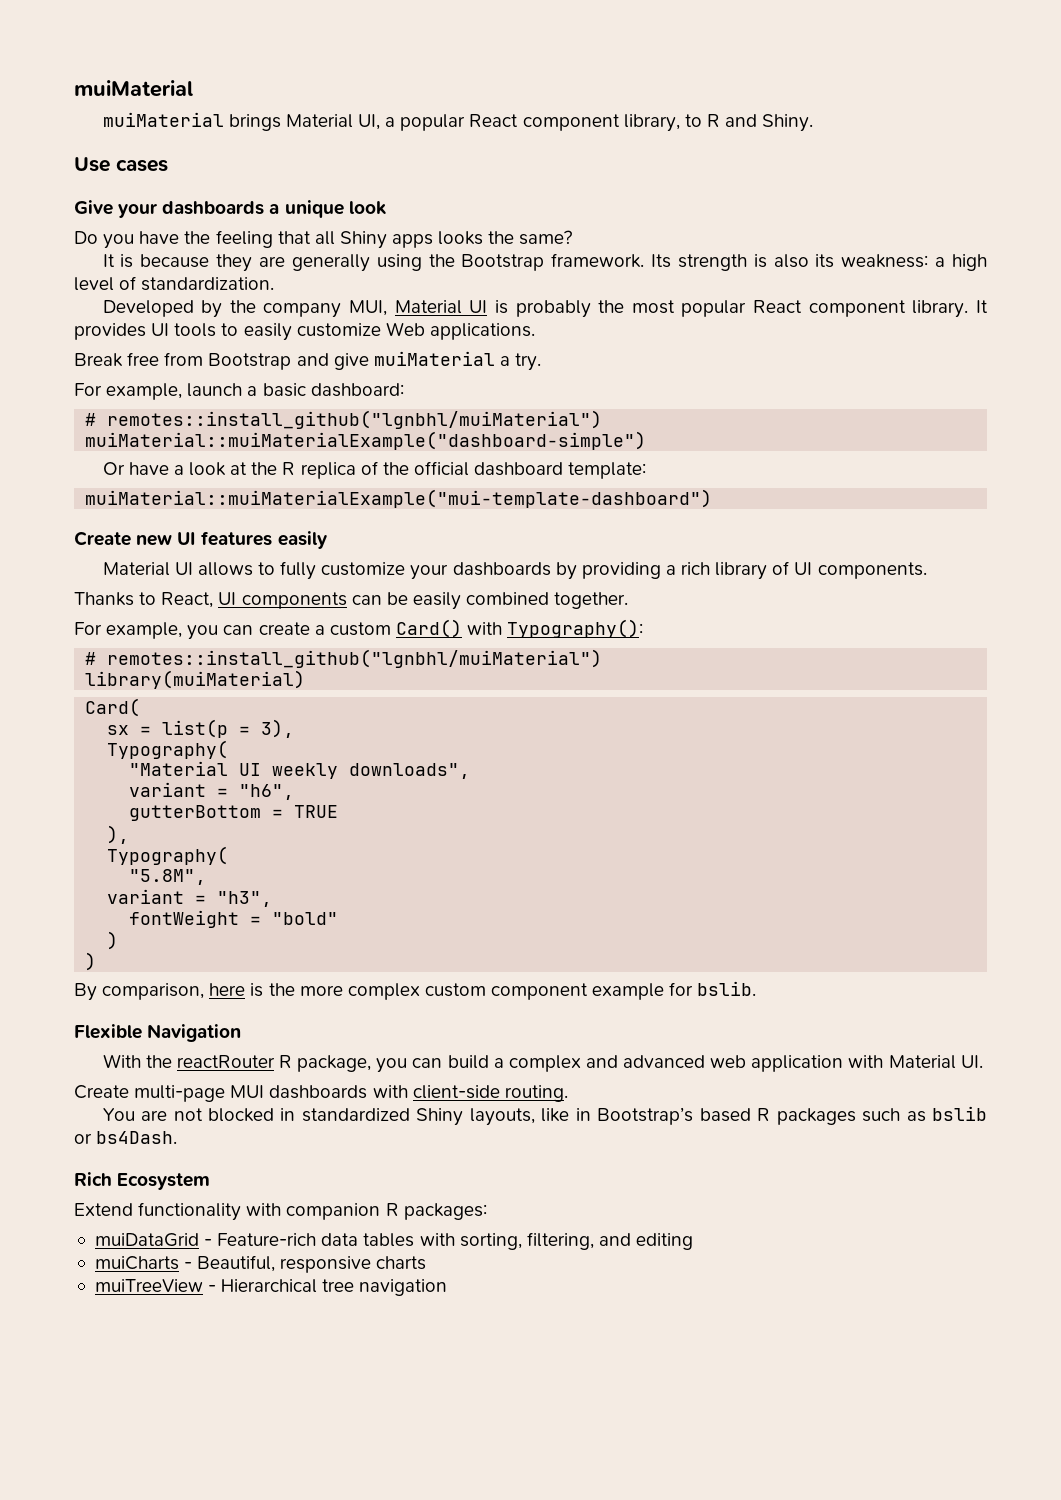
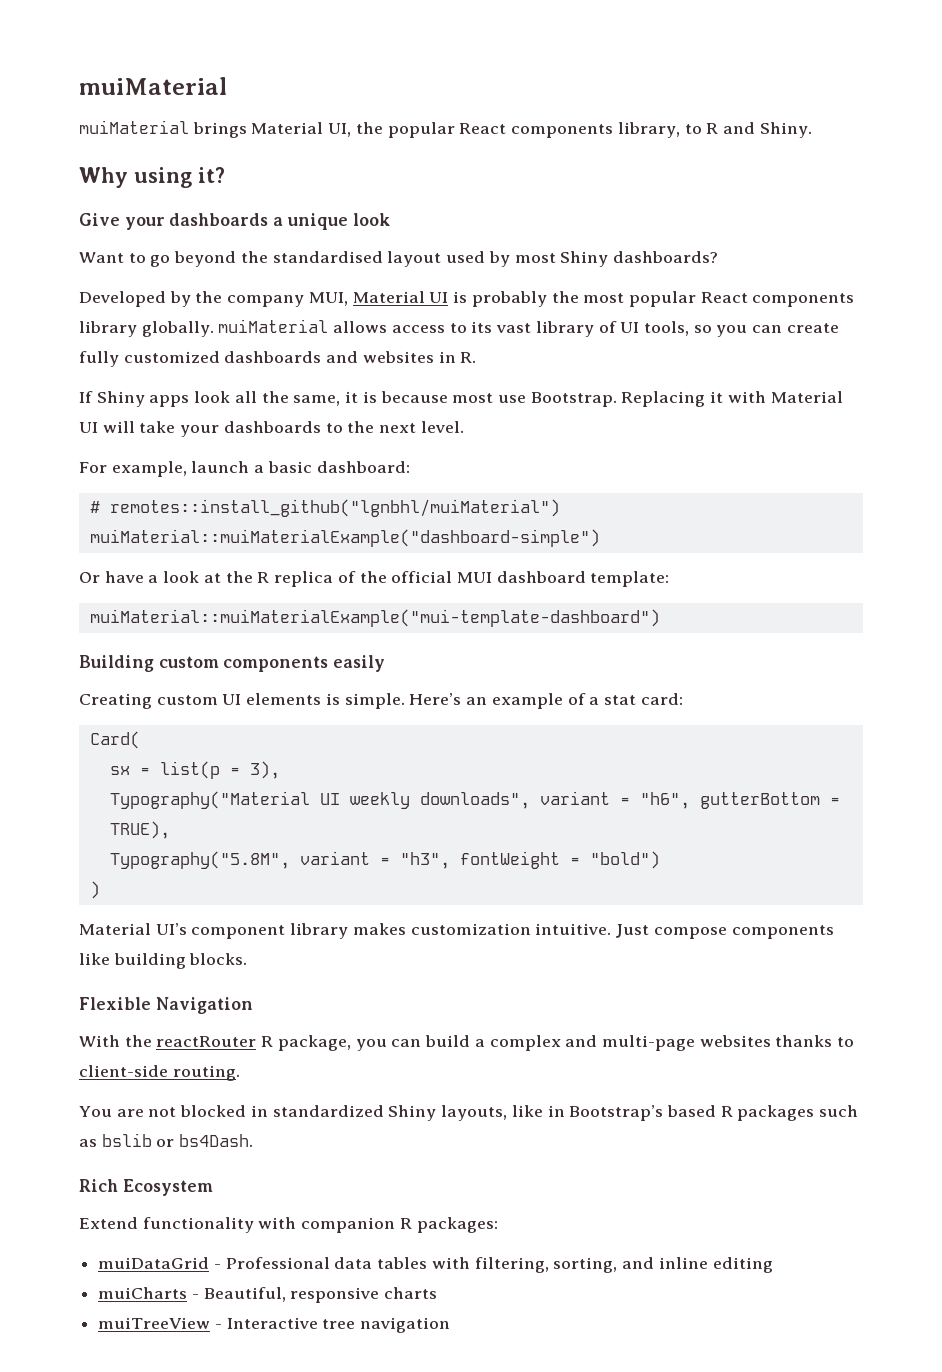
[385,114,620,131] a popular React component -> [355,122,614,138] the popular React components
[74,157,168,172] Use cases -> [79,167,225,188] Why using it?
[74,230,573,249] [102,253,987,272] [74,276,275,291] Do you have the feeling that all Shiny apps looks the same? // It is because they are generally using the Bootstrap framework. Its strength is also its weakness: a high level of standardization. -> [79,251,718,267] Want to go beyond the standardised layout used by most Shiny dashboards?
[808,300,989,318] [74,322,535,341] [74,351,542,371] component library. It provides UI tools to easily customize Web applications. // Break free from Bootstrap and give muiMaterial a try. -> [752,293,855,307] [79,319,839,337] [79,351,477,367] [79,391,843,407] [79,421,464,437] components library globally. muiMaterial allows access to its vast library of UI tools, so you can create fully customized dashboards and websites in R. // If Shiny apps look all the same, it is because most use Bootstrap. Replacing it with Material UI will take your dashboards to the next level.
(469, 468) none -> [456,572,492,583] MUI
[74,531,327,549] [102,561,927,580] [74,592,629,610] [74,619,644,640] [85,649,603,668] [85,670,306,689] Create new UI features easily // Material UI allows to fully customize your dashboards by providing a rich library of UI components. // Thanks to React, UI components can be easily combined together. // For example, you can create a custom Card() with Typography(): // # remotes::install_github("lgnbhl/muiMaterial") // library(muiMaterial) -> [79,655,386,672] [79,693,683,709] Building custom components easily // Creating custom UI elements is simple. Here’s an example of a stat card:
[107,740,229,759] [129,761,229,776] Typography( // "Material -> [109,791,310,809] Typography("Material
(471, 771) // -> (530, 800) none
(295, 792) // -> (690, 800) none
[294,805,339,818] [107,825,130,844] [107,846,229,865] [129,869,207,885] TRUE // ), // Typography( // "5.8M", // -> [109,821,170,839] [109,851,290,869] TRUE), // Typography("5.8M",
(273, 899) // -> (450, 860) none
[272,912,339,925] [107,931,119,950] [85,952,97,971] [74,981,757,1001] "bold" // ) // ) // By comparison, here is the more complex custom component example for bslib. -> [589,851,660,869] [89,881,100,899] [79,923,834,939] [79,953,248,969] "bold") // ) // Material UI’s component library makes customization intuitive. Just compose components like building blocks.
[623,1055,983,1072] [74,1085,408,1102] advanced web application with Material UI. // Create multi-page MUI dashboards with -> [601,1035,855,1051] multi-page websites thanks to
[217,1233,317,1246] Feature-rich -> [225,1257,330,1269] Professional
[459,1232,631,1250] sorting, filtering, and -> [474,1257,708,1273] filtering, sorting, and inline
[221,1279,318,1293] Hierarchical -> [226,1317,318,1329] Interactive

